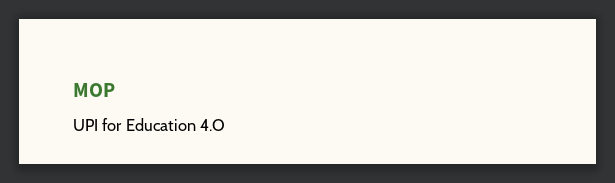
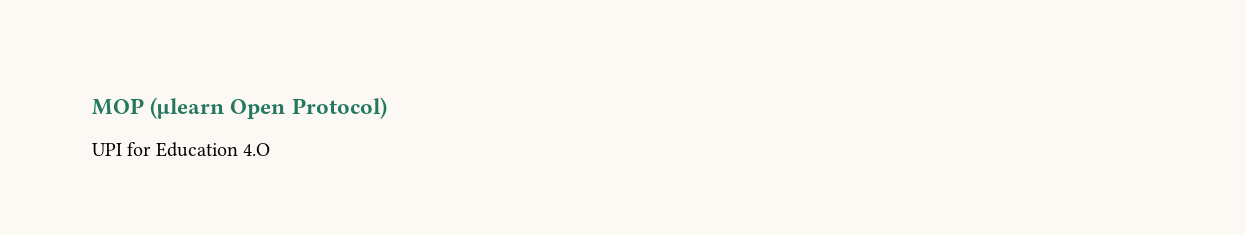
(115, 90) none -> [150,97,387,119] (µlearn Open Protocol)

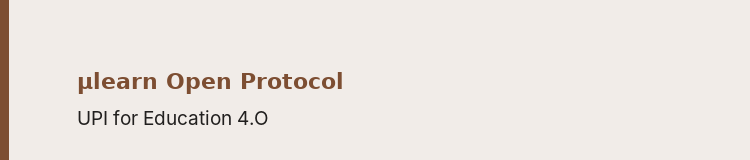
[92,97,387,119] MOP (µlearn Open Protocol) -> [77,72,344,94] µlearn Open Protocol

